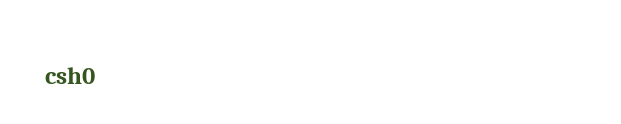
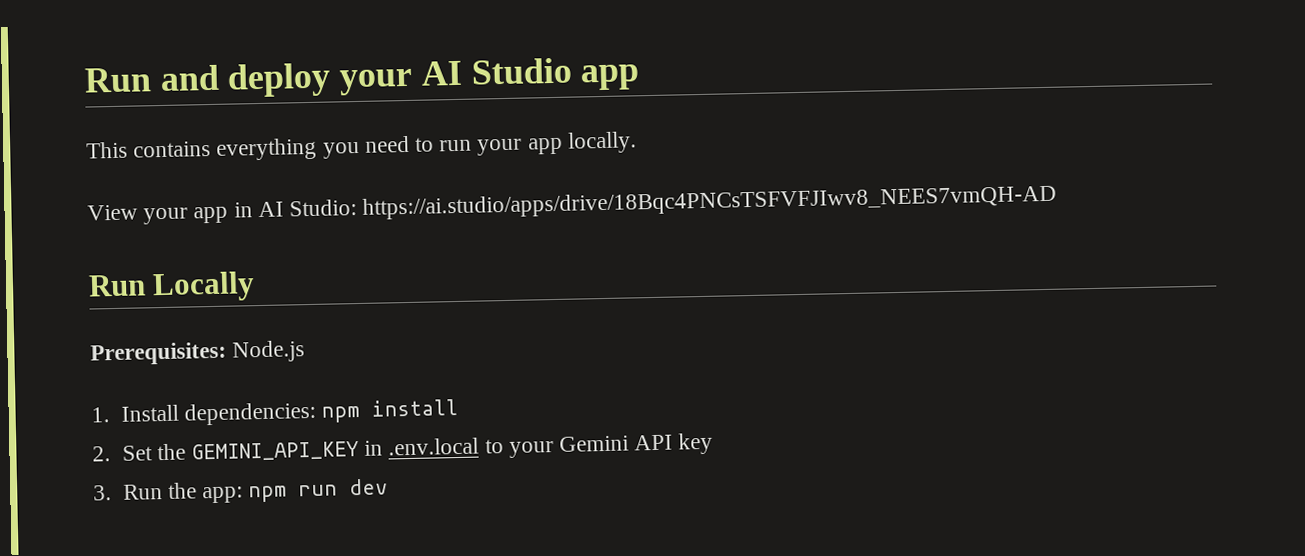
[45,67,95,84] csh0 -> [84,57,641,98] [86,131,637,161] [87,184,1058,225] [88,271,256,303] [90,340,306,366] [91,399,458,426] [92,432,714,462] [93,478,389,504] Run and deploy your AI Studio app // This contains everything you need to run your app locally. // View your app in AI Studio: https://ai.studio/apps/drive/18Bqc4PNCsTSFVFJIwv8_NEES7vmQH-AD // Run Locally // Prerequisites: Node.js // 1. Install dependencies: npm install // 2. Set the GEMINI_API_KEY in .env.local to your Gemini API key // 3. Run the app: npm run dev

